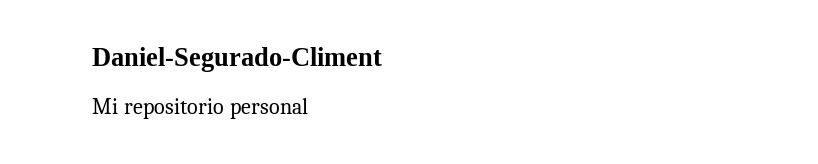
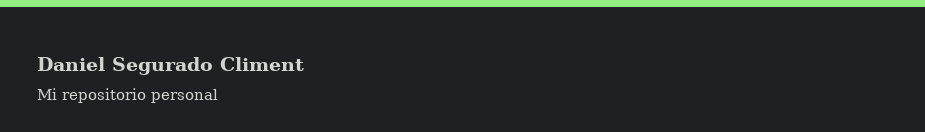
[92,47,382,72] Daniel-Segurado-Climent -> [37,57,304,75] Daniel Segurado Climent

